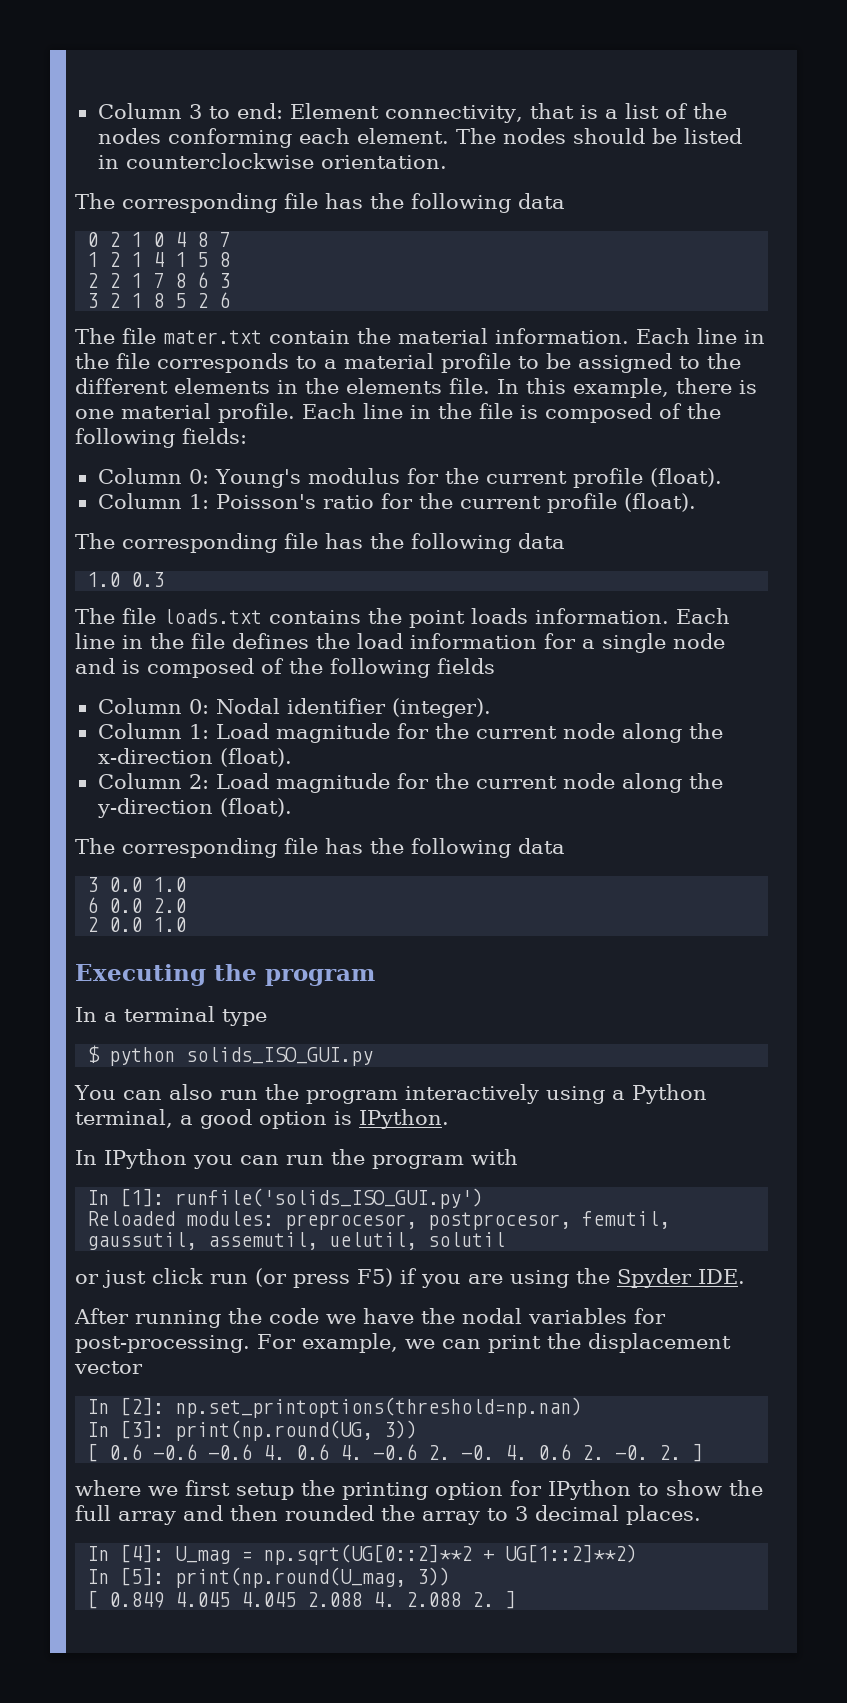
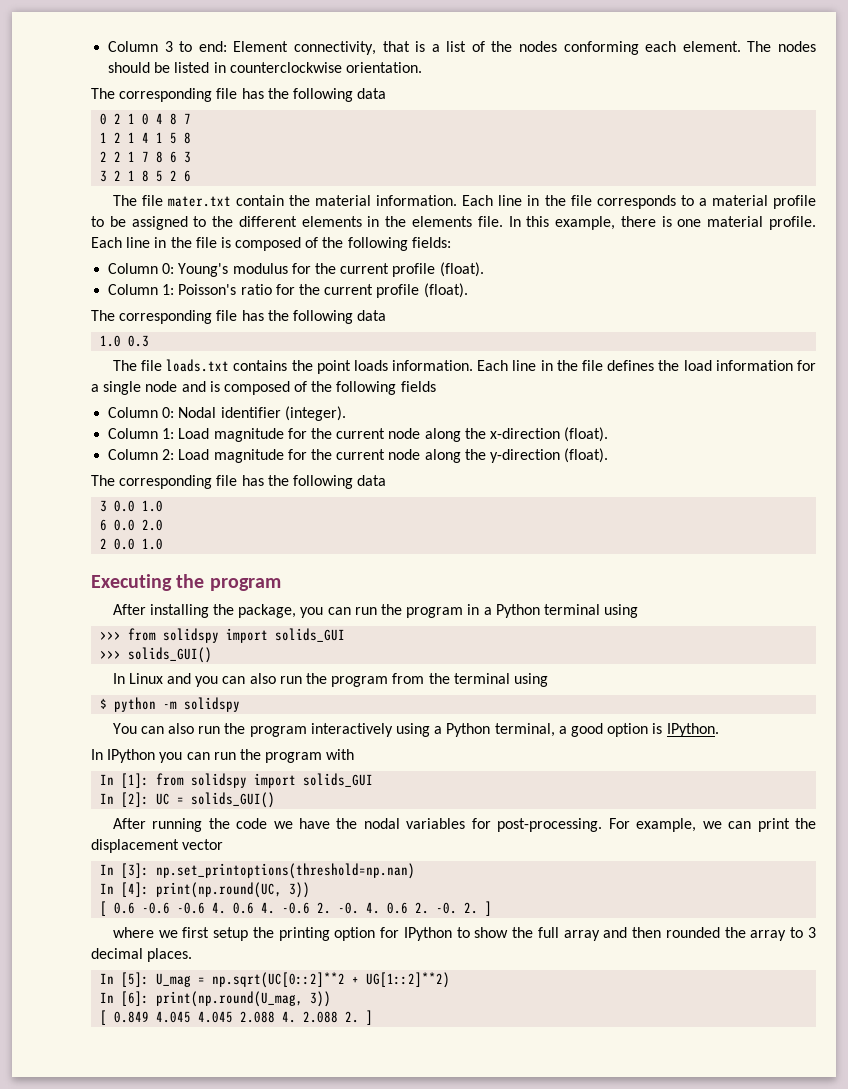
[75,1006,267,1026] In a terminal type -> [112,604,639,618] [100,628,346,643] [100,647,213,663] [112,673,548,687] After installing the package, you can run the program in a Python terminal using // >>> from solidspy import solids_GUI // >>> solids_GUI() // In Linux and you can also run the program from the terminal using
[186,1047,374,1066] solids_ISO_GUI.py -> [163,697,241,712] -m solidspy
[175,1188,484,1209] [87,1211,671,1230] [87,1232,506,1250] [75,1268,745,1288] runfile('solids_ISO_GUI.py') // Reloaded modules: preprocesor, postprocesor, femutil, gaussutil, assemutil, uelutil, solutil // or just click run (or press F5) if you are using the Spyder IDE. -> [156,773,374,788] [100,792,276,808] from solidspy import solids_GUI // In [2]: UC = solids_GUI()
[120,1397,165,1416] [2]: -> [121,863,150,878] [3]:
[120,1420,374,1441] [3]: print(np.round(UG, -> [121,882,283,898] [4]: print(np.round(UC,
[120,1544,165,1563] [4]: -> [121,972,150,987] [5]:
[263,1544,473,1565] np.sqrt(UG[0::2]**2 -> [212,972,346,988] np.sqrt(UC[0::2]**2
[120,1567,165,1586] [5]: -> [121,991,150,1006] [6]:

